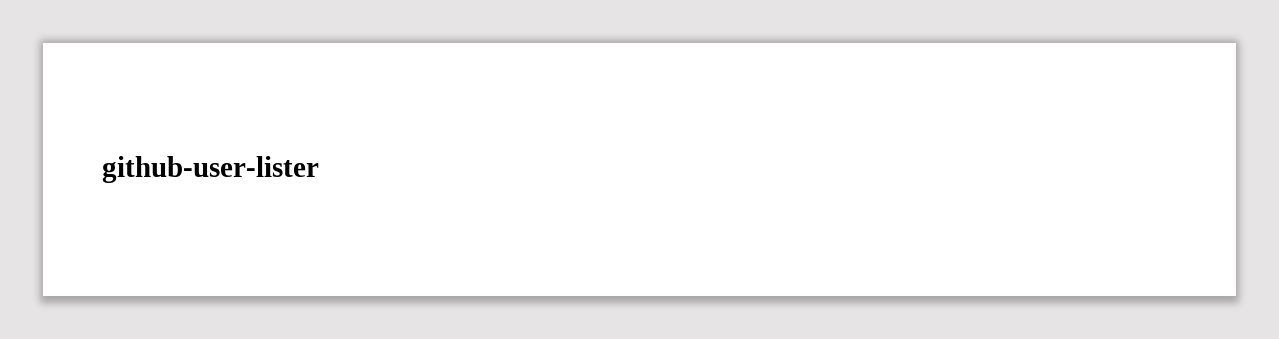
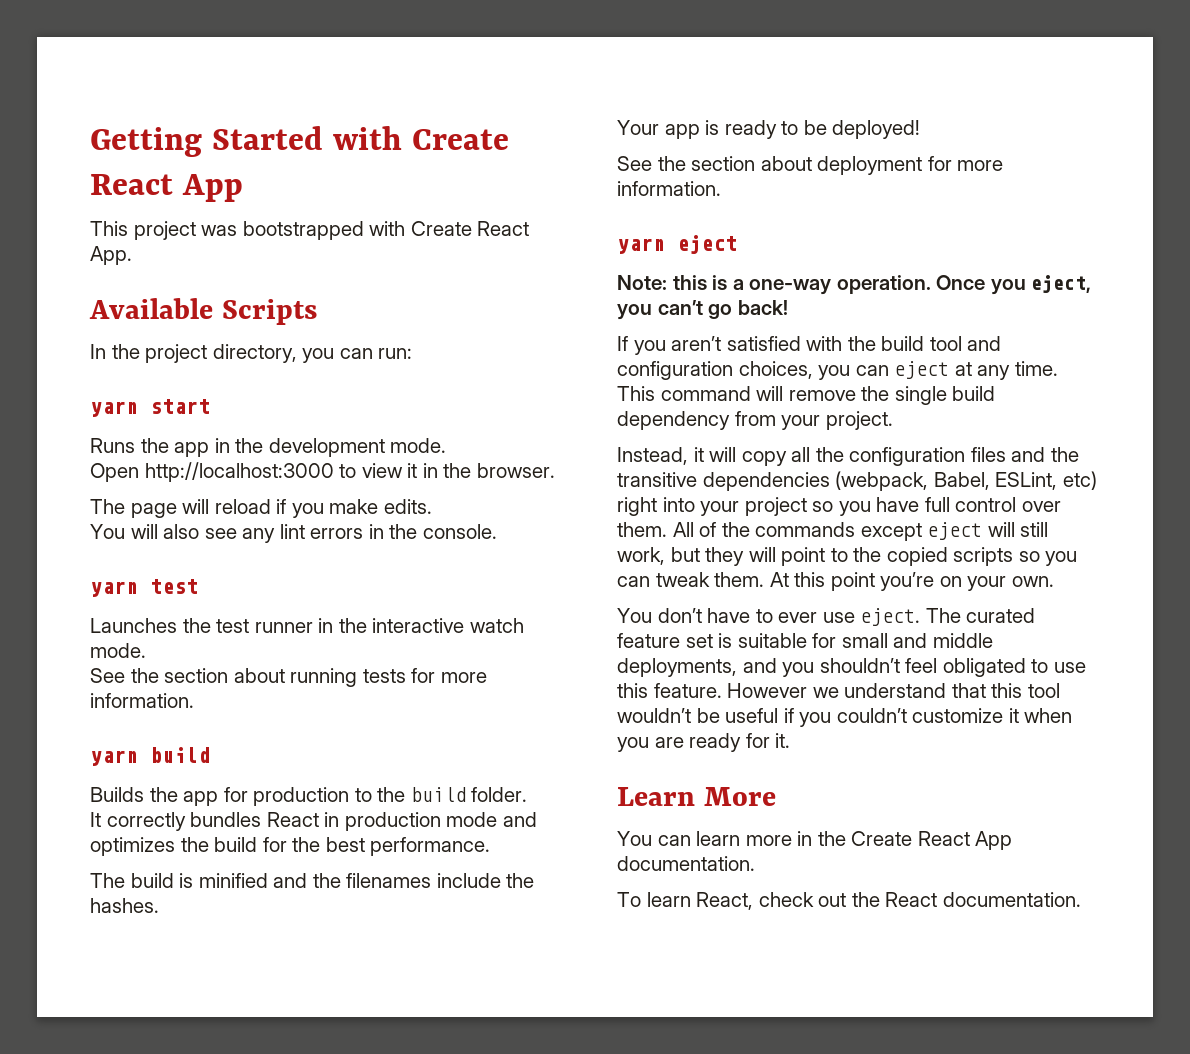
[102,156,319,183] github-user-lister -> [90,126,509,157] [90,174,243,202] [90,221,530,240] [90,246,132,265] [89,298,317,325] [90,344,413,363] [90,399,210,417] [90,438,447,457] [90,462,555,482] [90,499,432,518] [90,524,497,543] [90,579,198,597] [90,618,524,633] [90,643,146,658] [90,668,487,687] [90,693,194,708] [90,747,210,766] [90,787,528,806] [90,812,537,831] [90,837,491,856] [90,873,535,888] [90,898,159,913] [617,120,921,139] [617,156,1004,175] [617,181,721,196] [617,235,737,254] [617,275,1092,295] [617,300,788,320] [617,336,1002,355] [617,361,1058,380] [617,386,996,405] [617,411,893,430] [617,447,1079,466] [617,471,1097,491] [617,497,1061,516] [617,522,1049,541] [617,547,1078,566] [617,572,1054,591] [617,608,1036,626] [617,633,993,648] [617,658,1086,677] [617,683,1060,698] [617,708,1073,727] [617,733,791,752] [617,787,776,806] [617,831,1013,850] [617,856,755,871] [617,892,1081,910] Getting Started with Create React App // This project was bootstrapped with Create React App. // Available Scripts // In the project directory, you can run: // yarn start // Runs the app in the development mode. // Open http://localhost:3000 to view it in the browser. // The page will reload if you make edits. // You will also see any lint errors in the console. // yarn test // Launches the test runner in the interactive watch mode. // See the section about running tests for more information. // yarn build // Builds the app for production to the build folder. // It correctly bundles React in production mode and optimizes the build for the best performance. // The build is minified and the filenames include the hashes. // Your app is ready to be deployed! // See the section about deployment for more information. // yarn eject // Note: this is a one-way operation. Once you eject, you can’t go back! // If you aren’t satisfied with the build tool and configuration choices, you can eject at any time. This command will remove the single build dependency from your project. // Instead, it will copy all the configuration files and the transitive dependencies (webpack, Babel, ESLint, etc) right into your project so you have full control over them. All of the commands except eject will still work, but they will point to the copied scripts so you can tweak them. At this point you’re on your own. // You don’t have to ever use eject. The curated feature set is suitable for small and middle deployments, and you shouldn’t feel obligated to use this feature. However we understand that this tool wouldn’t be useful if you couldn’t customize it when you are ready for it. // Learn More // You can learn more in the Create React App documentation. // To learn React, check out the React documentation.

